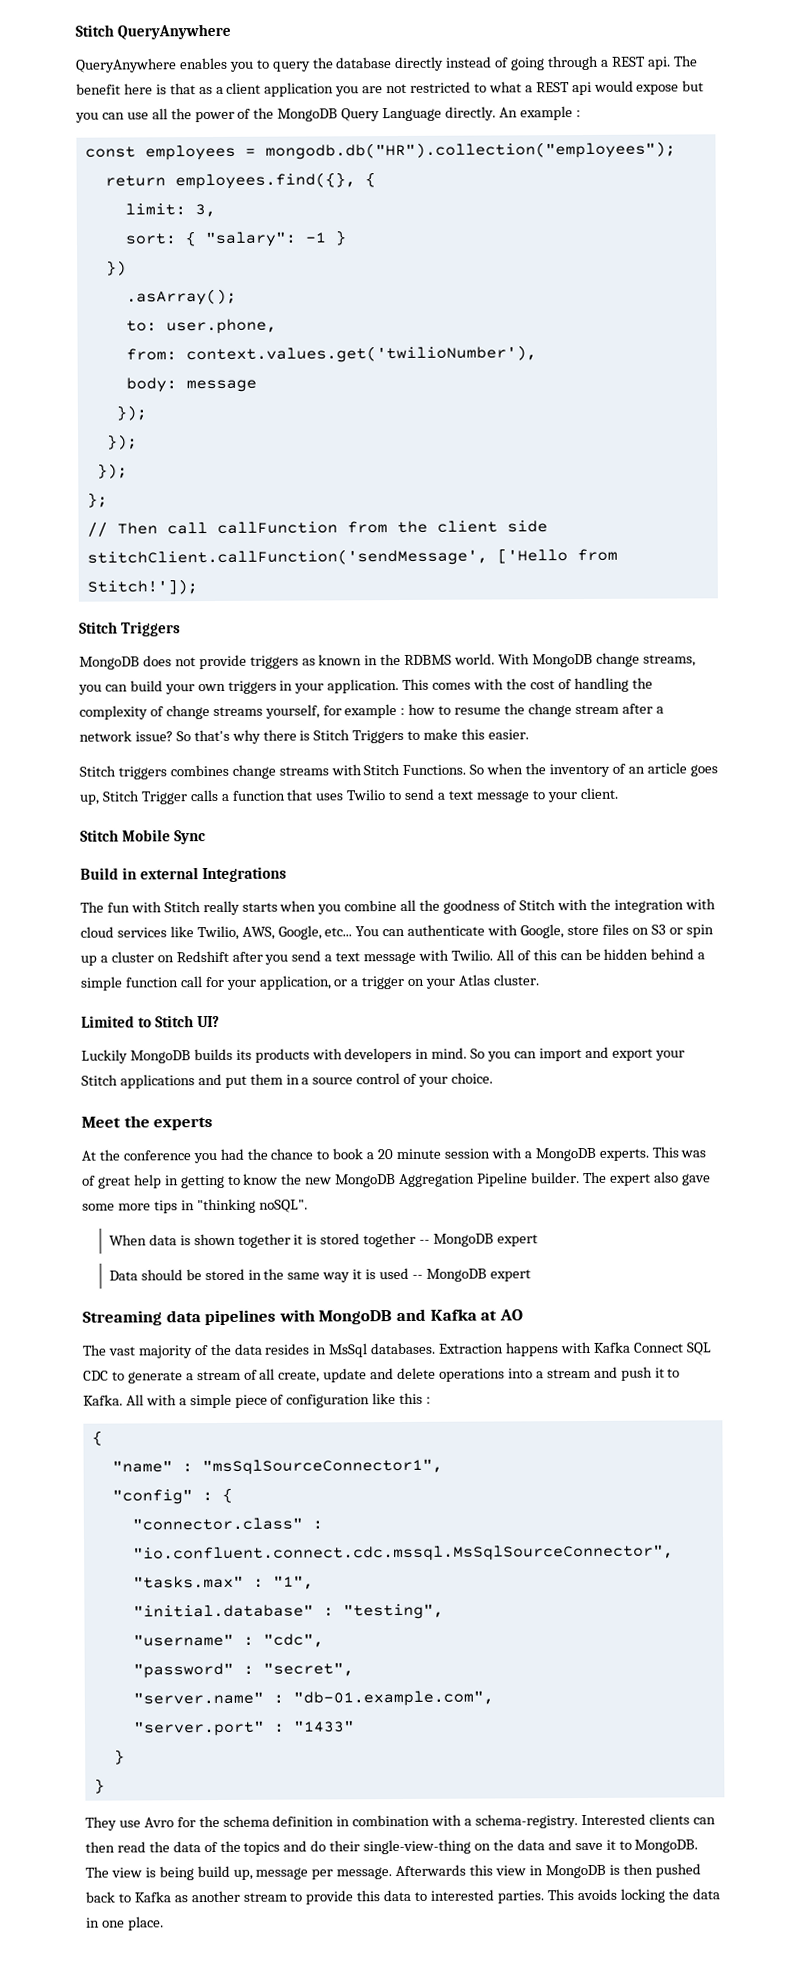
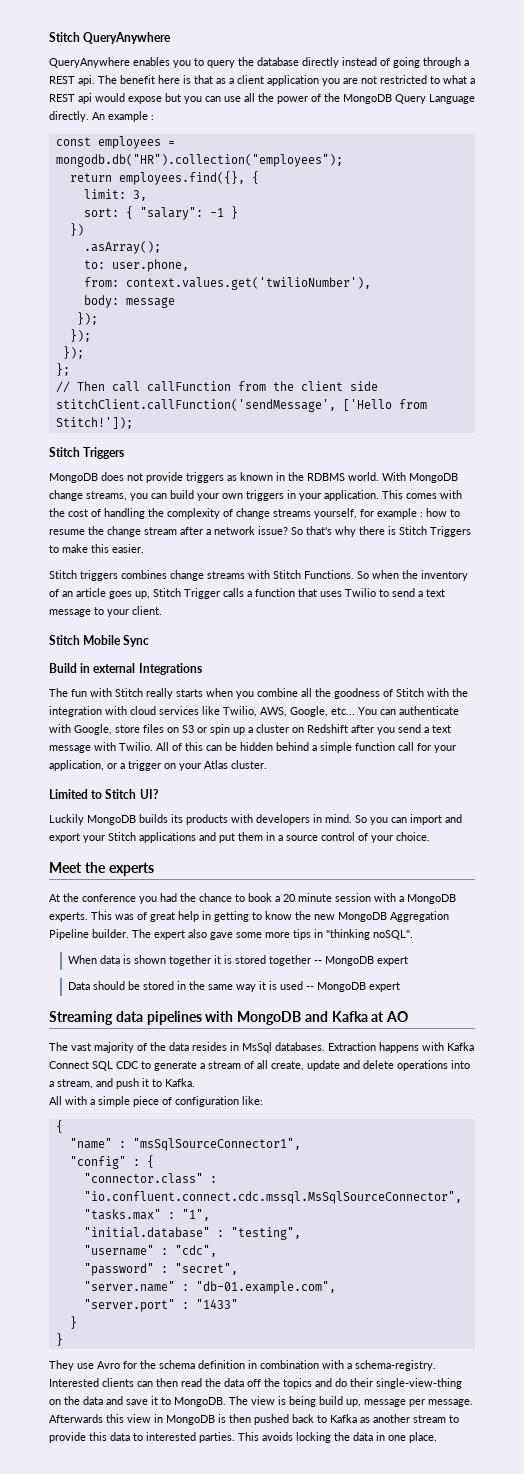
[546,1368,591,1379] stream -> [57,1079,93,1089] stream,
(123, 1400) none -> (195, 1082) //
[372,1392,432,1405] like this : -> [242,1096,263,1105] like:
[203,1842,218,1853] of -> [247,1379,261,1387] off

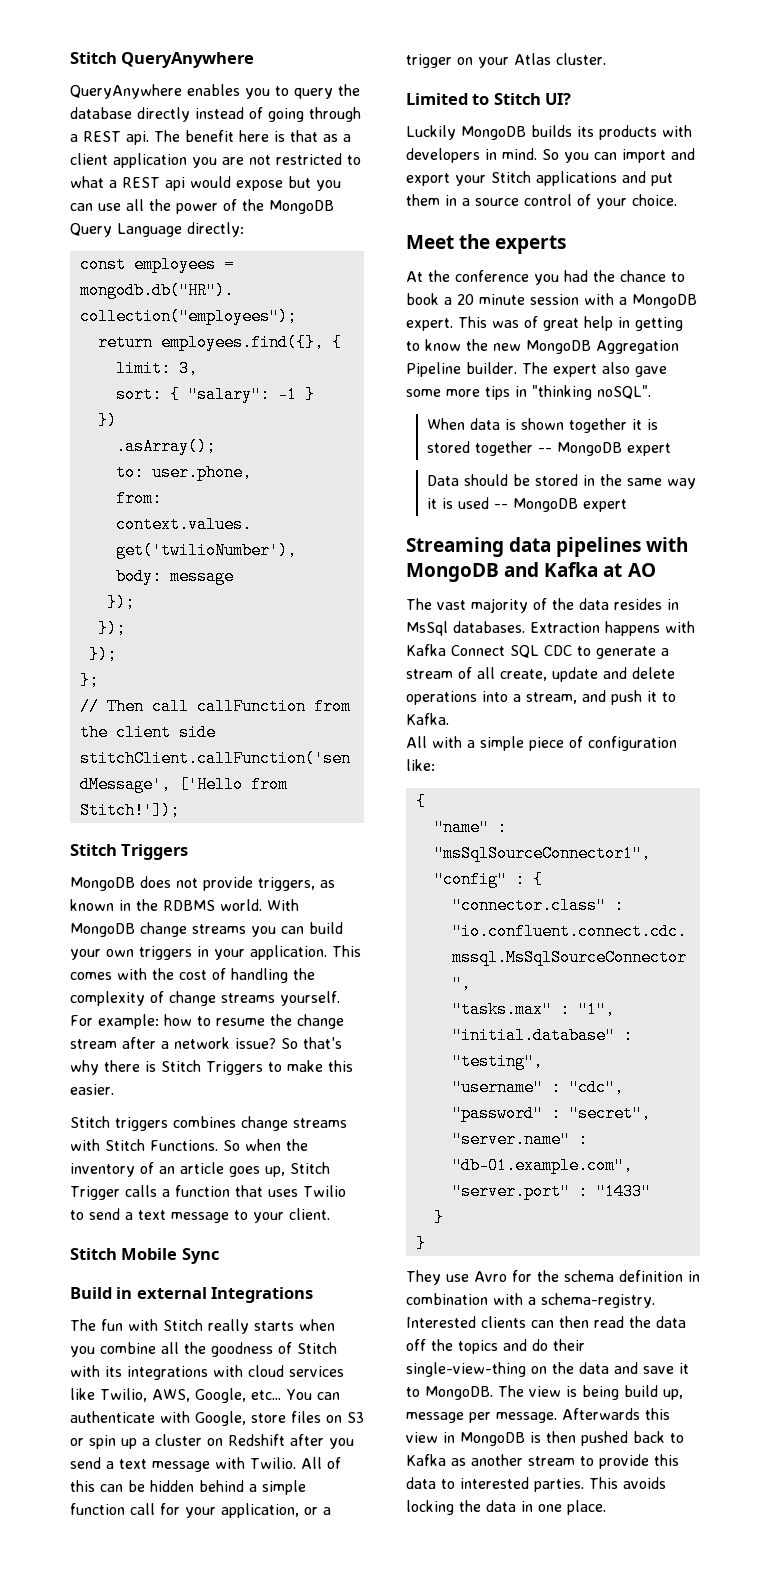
[49,111,154,122] directly. An example : -> [187,222,244,237] directly:
[186,472,224,483] triggers -> [258,877,315,891] triggers,
[86,491,127,501] streams, -> [192,924,246,934] streams
[314,508,423,519] yourself, for example : -> [280,991,340,1006] [70,1014,159,1029] yourself. For example:
[452,688,468,697] [49,706,102,717] the integration -> [105,1366,208,1380] its integrations
[49,912,88,922] experts. -> [406,318,453,331] expert.

